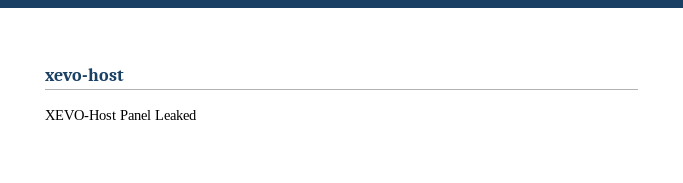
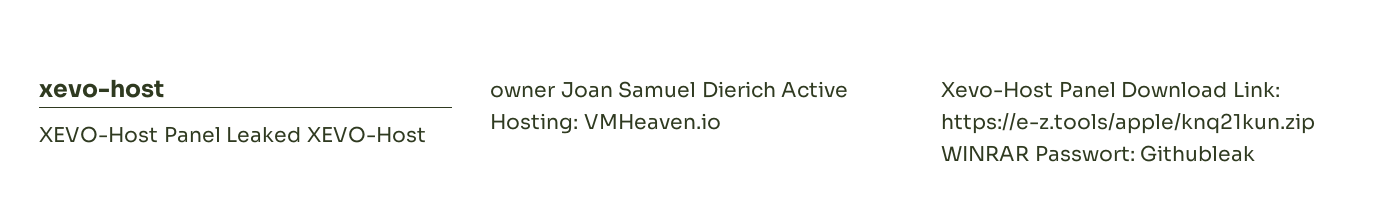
(197, 115) none -> [306,126,426,143] [490,81,849,98] [490,113,721,134] [941,81,1280,98] [941,113,1315,134] [941,145,1256,162] XEVO-Host owner Joan Samuel Dierich Active Hosting: VMHeaven.io // Xevo-Host Panel Download Link: https://e-z.tools/apple/knq21kun.zip WINRAR Passwort: Githubleak

